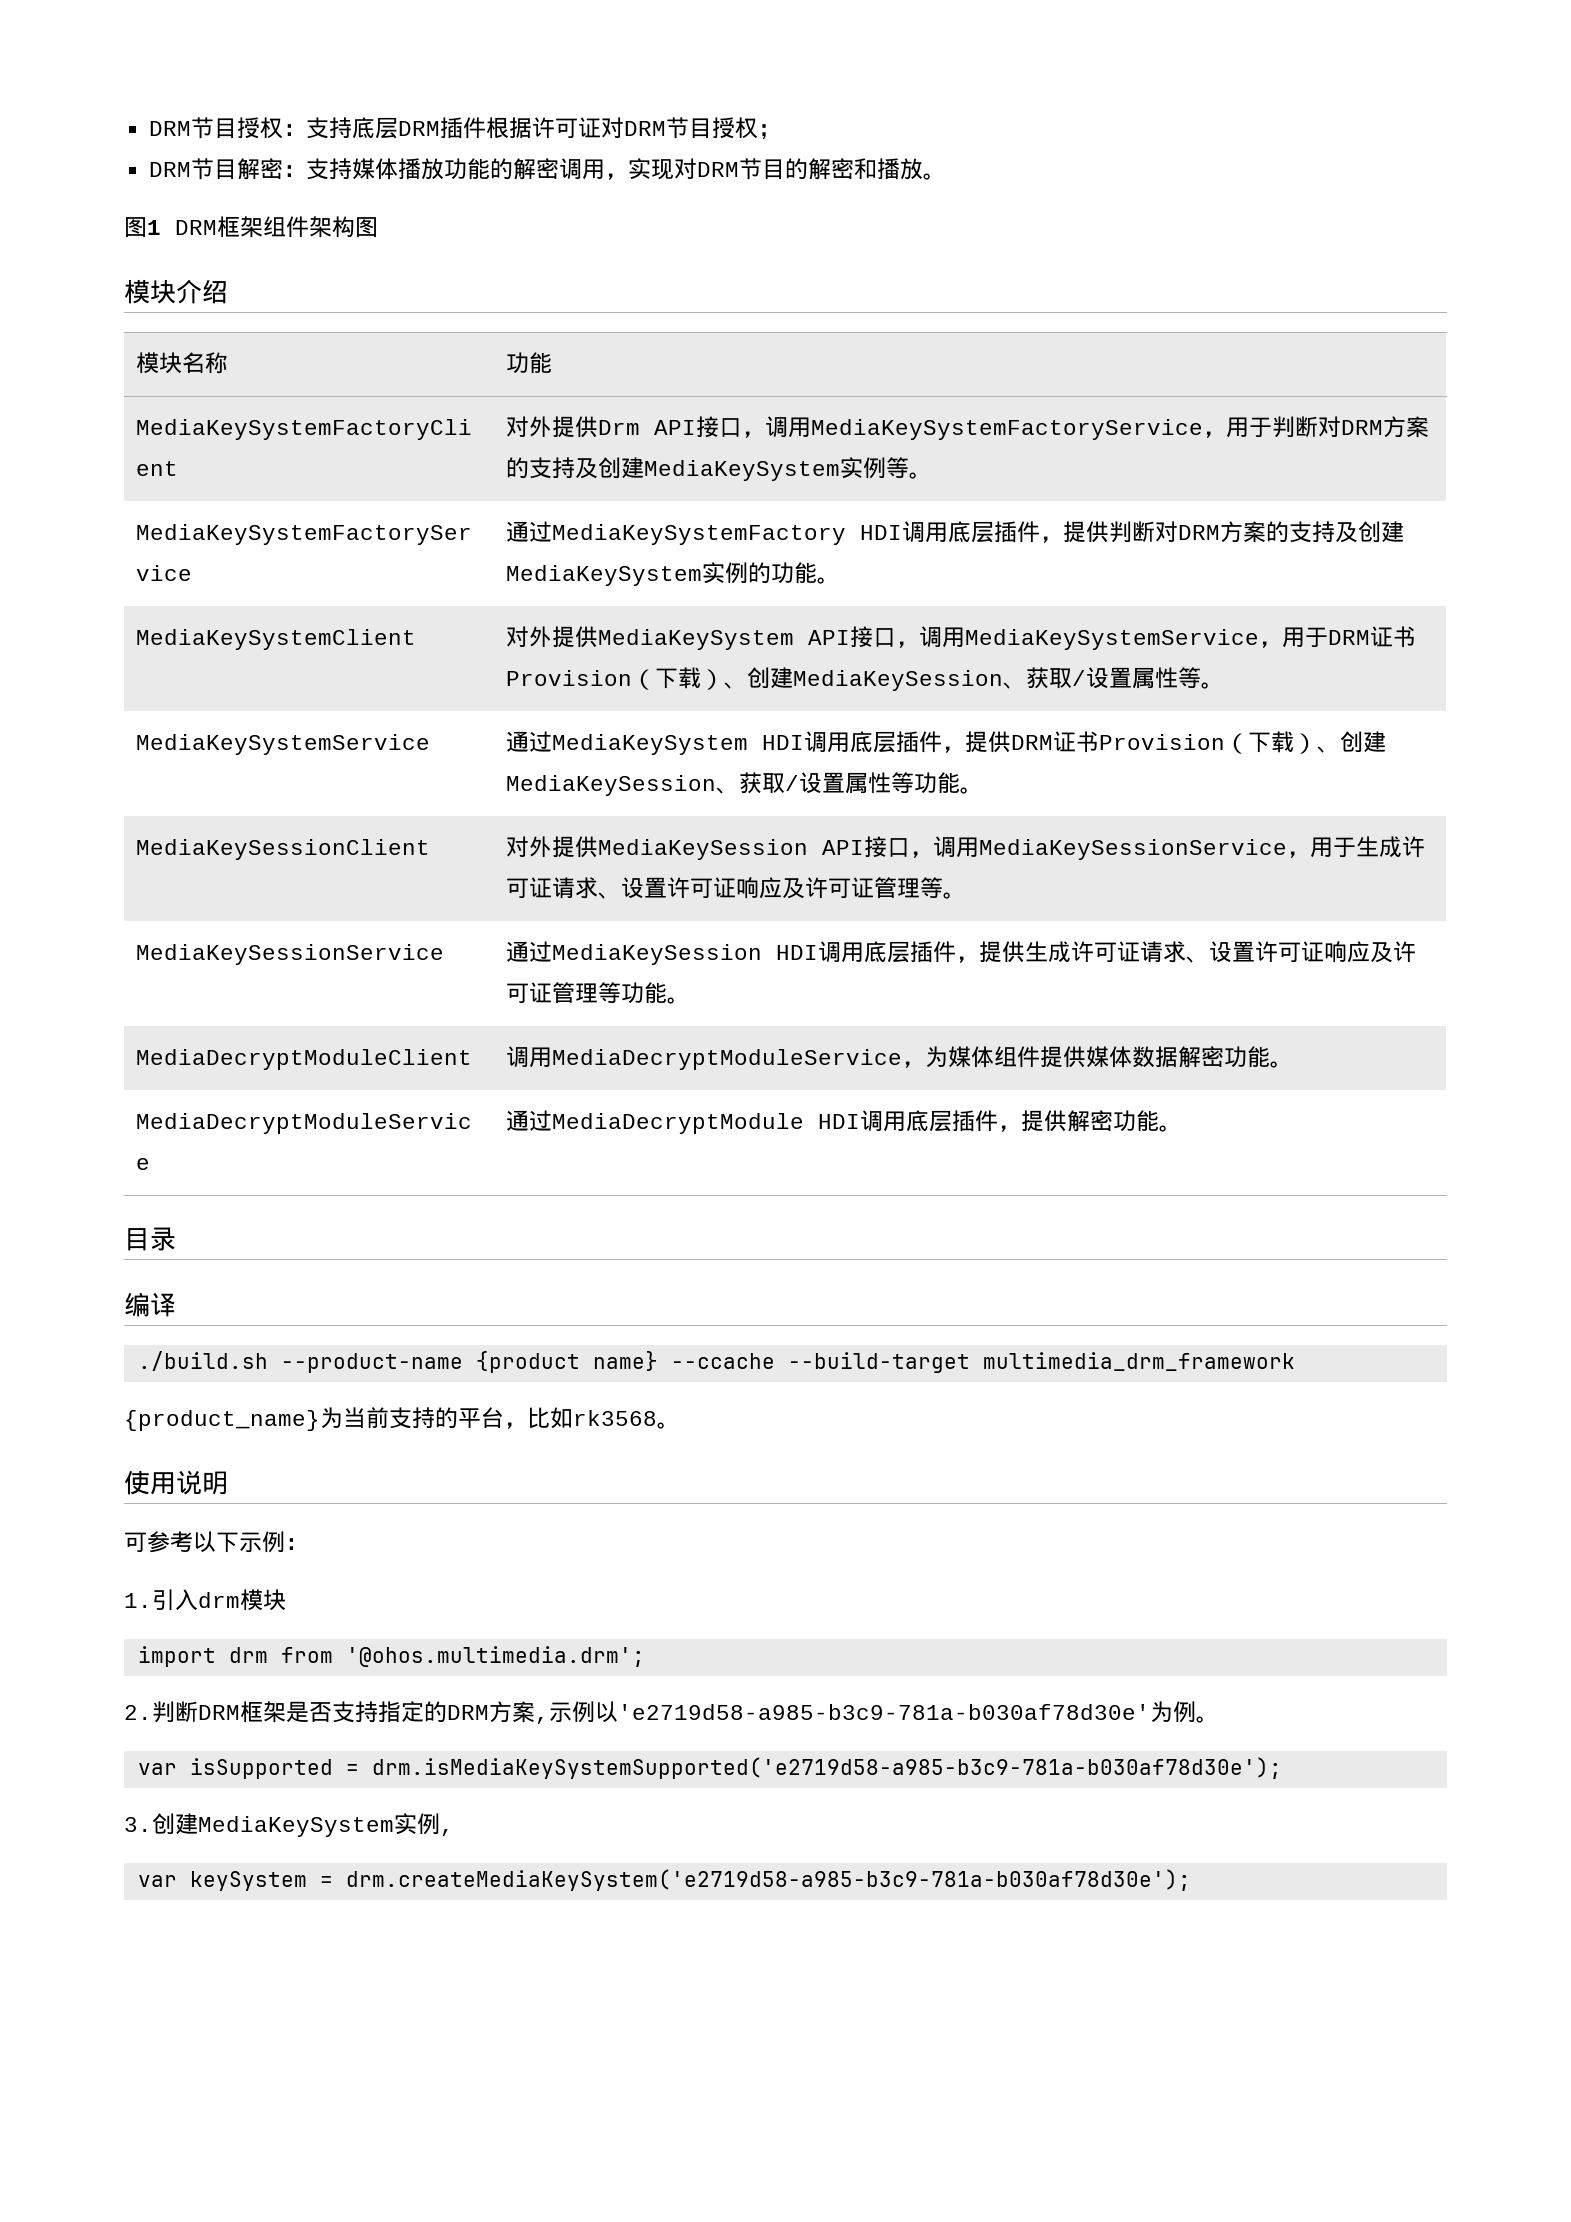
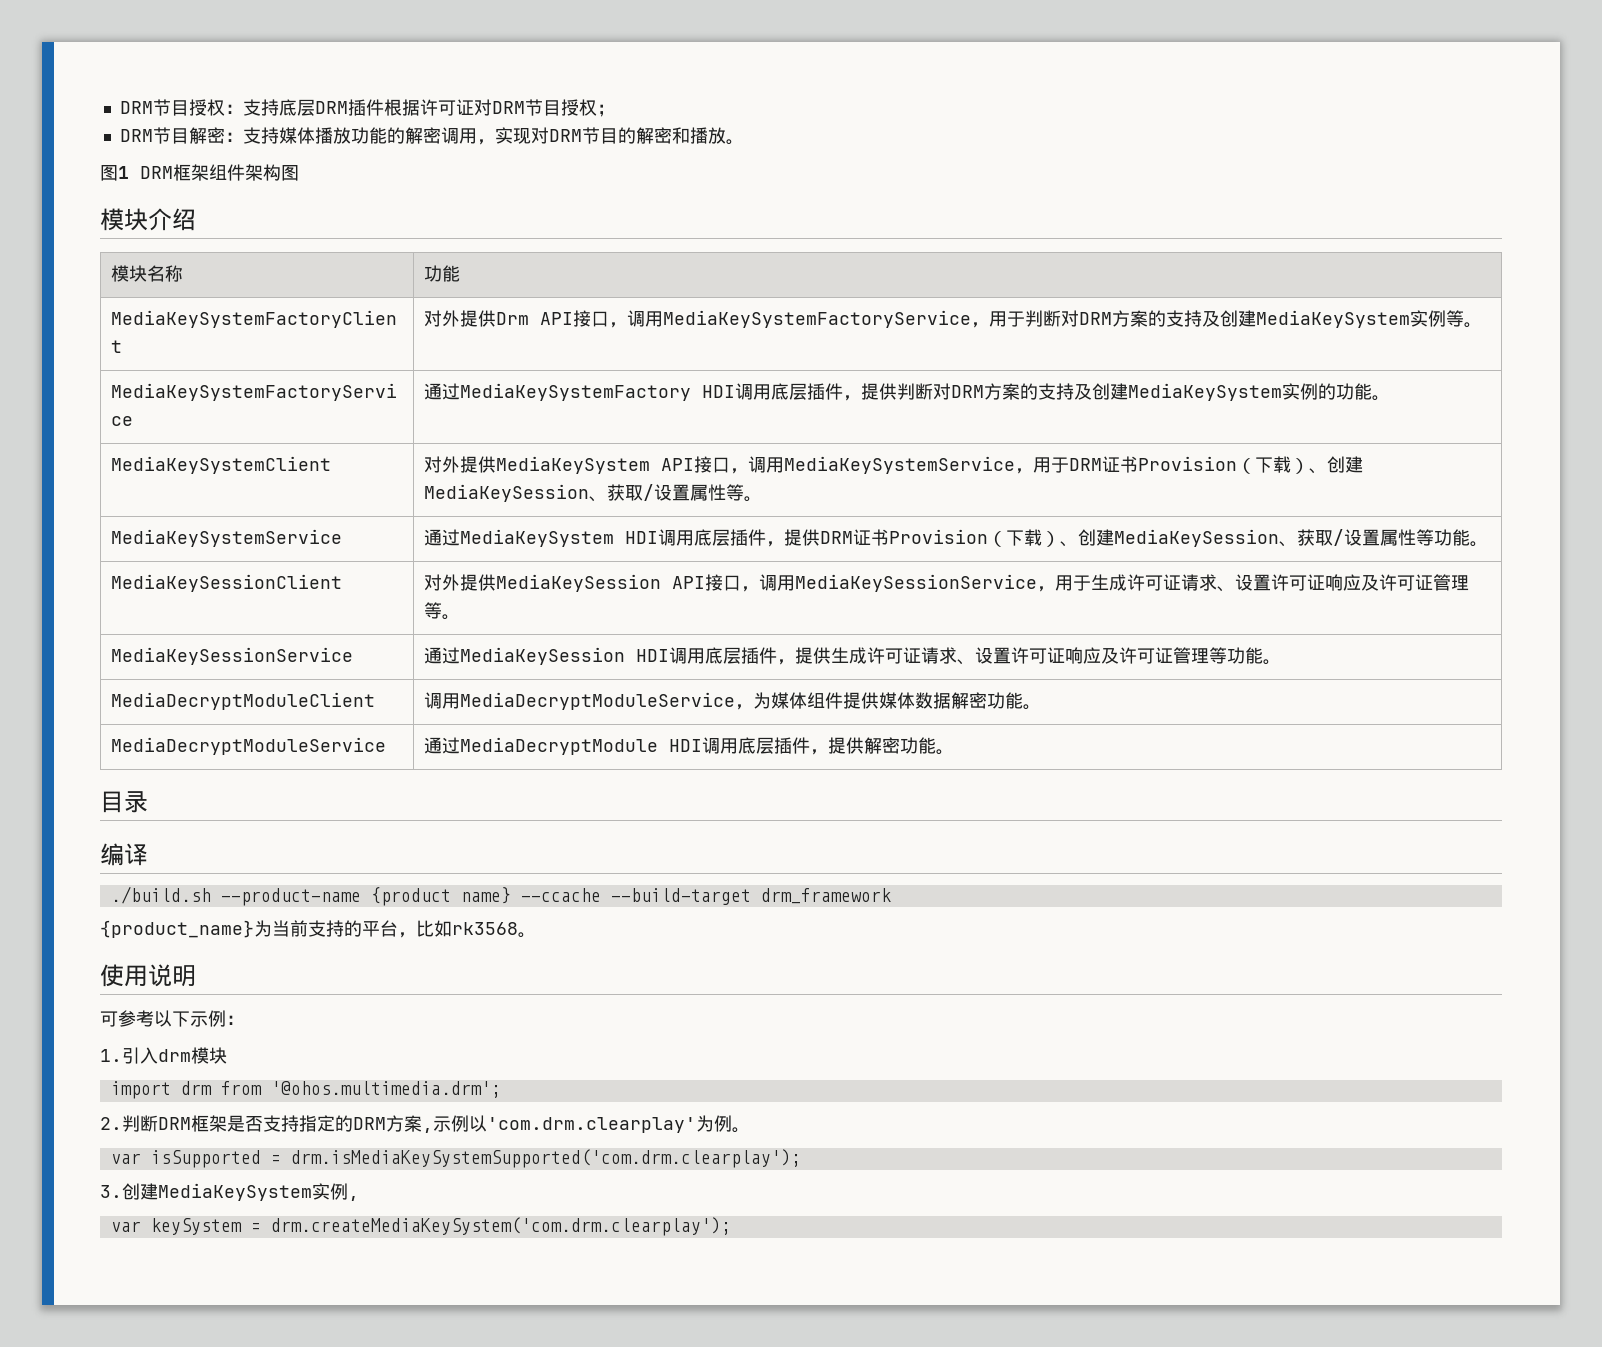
[982,1352,1295,1371] multimedia_drm_framework -> [760,888,891,904] drm_framework
[618,1704,1150,1720] 'e2719d58-a985-b3c9-781a-b030af78d30e' -> [487,1117,696,1133] 'com.drm.clearplay'
[371,1757,1282,1779] drm.isMediaKeySystemSupported('e2719d58-a985-b3c9-781a-b030af78d30e'); -> [290,1149,801,1168] drm.isMediaKeySystemSupported('com.drm.clearplay');
[345,1869,1191,1891] drm.createMediaKeySystem('e2719d58-a985-b3c9-781a-b030af78d30e'); -> [270,1217,731,1236] drm.createMediaKeySystem('com.drm.clearplay');

